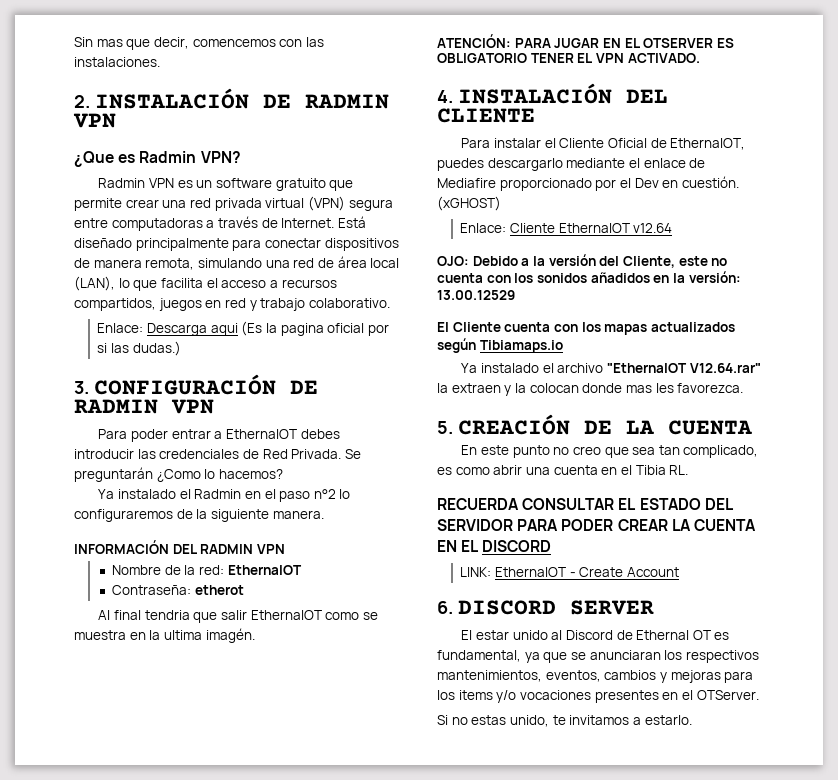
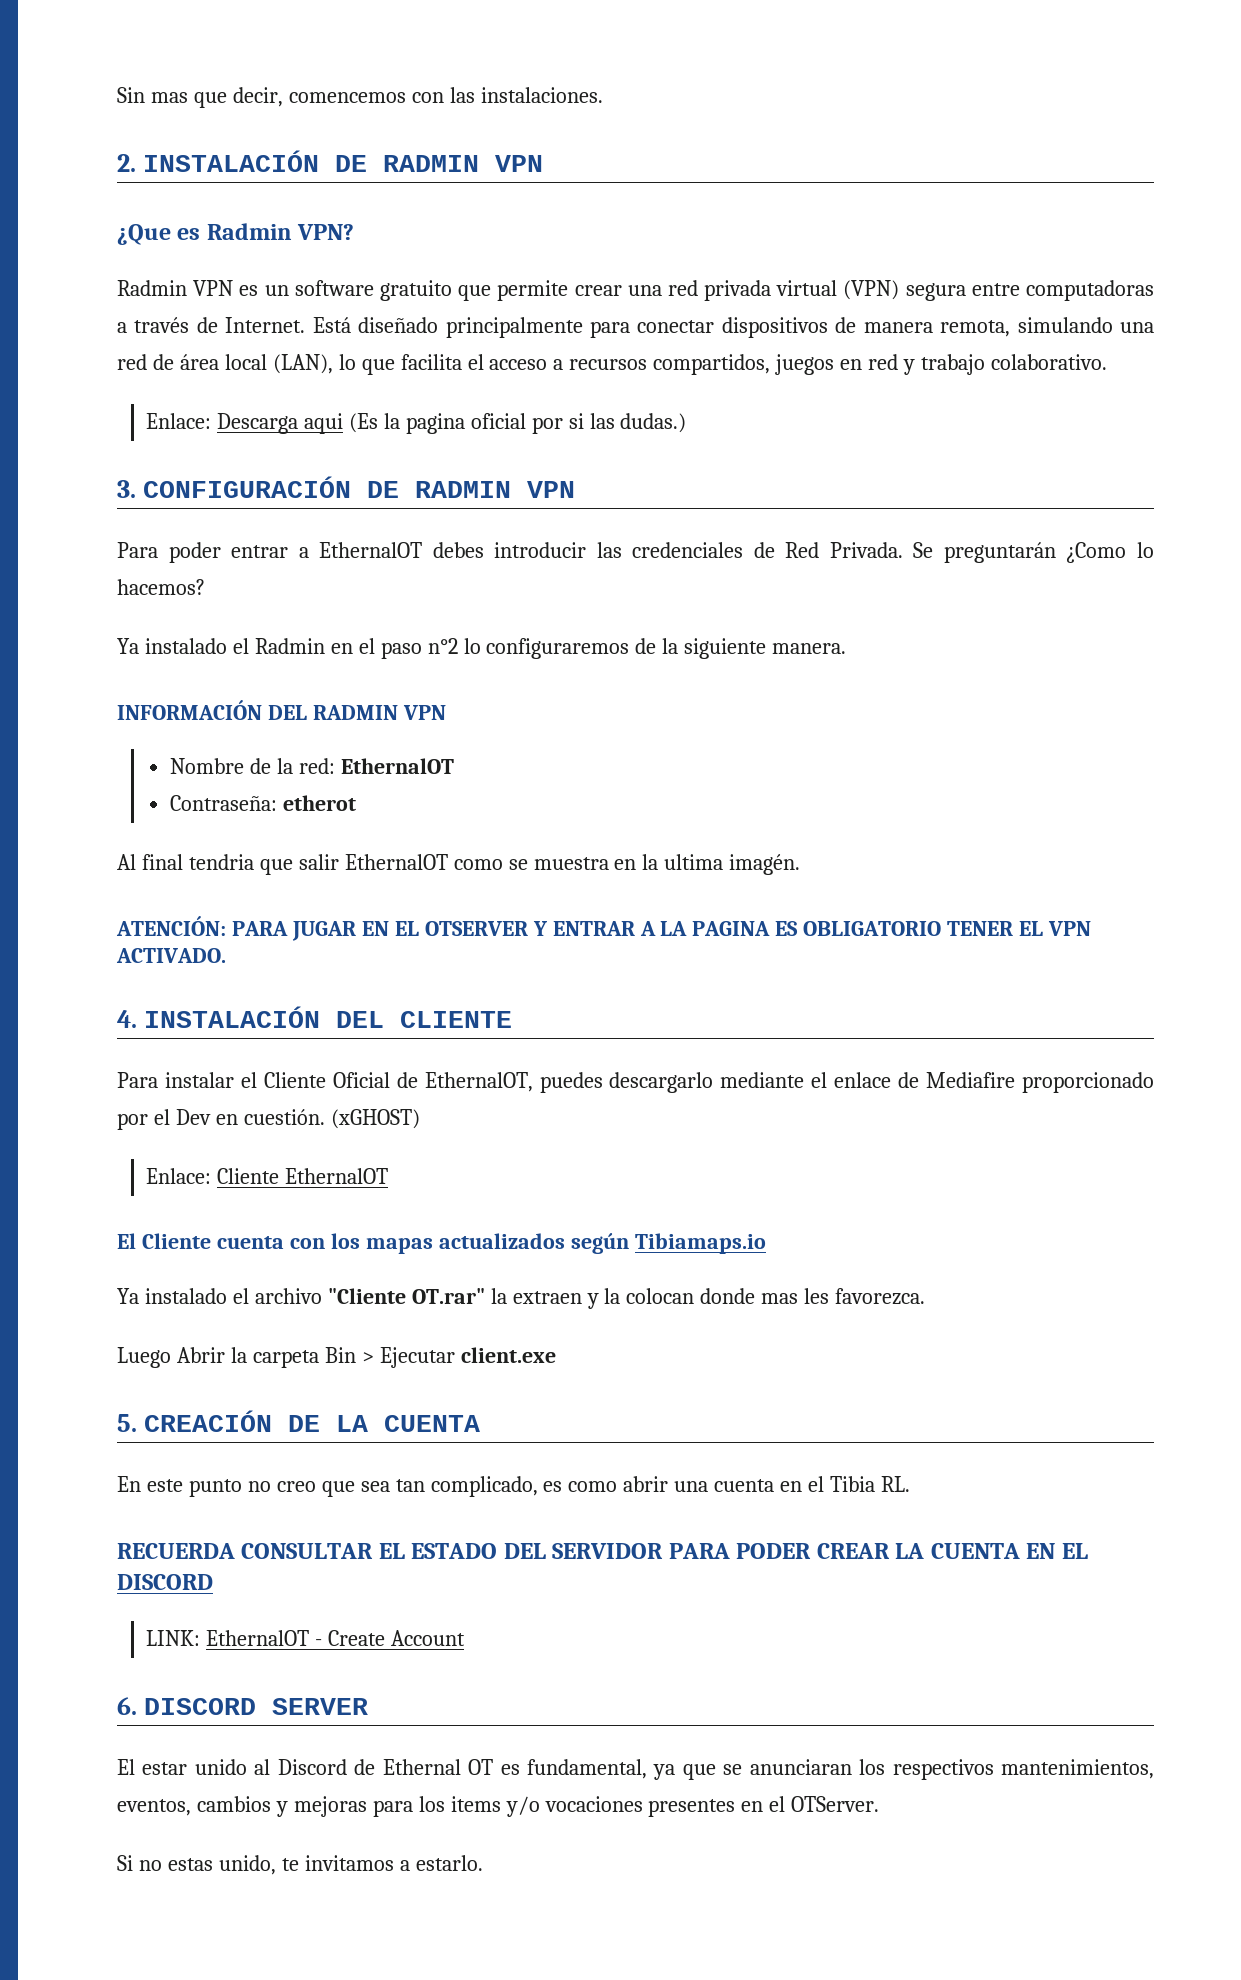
(714, 43) none -> [532,921,771,936] Y ENTRAR A LA PAGINA
[633,223,673,233] [437,254,728,268] [437,271,741,283] [437,290,515,300] v12.64 // OJO: Debido a la versión del Cliente, este no cuenta con los sonidos añadidos en la versión: 13.00.12529 -> (388, 1176) none
[606,363,761,373] "EthernalOT V12.64.rar" -> [327,1288,485,1304] "Cliente OT.rar"
(744, 388) none -> [117,1347,556,1368] // Luego Abrir la carpeta Bin > Ejecutar client.exe

